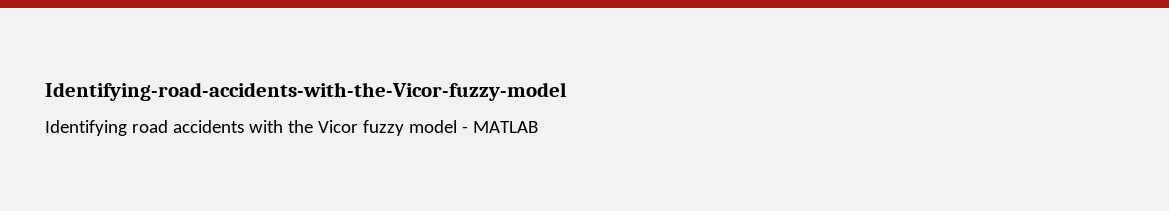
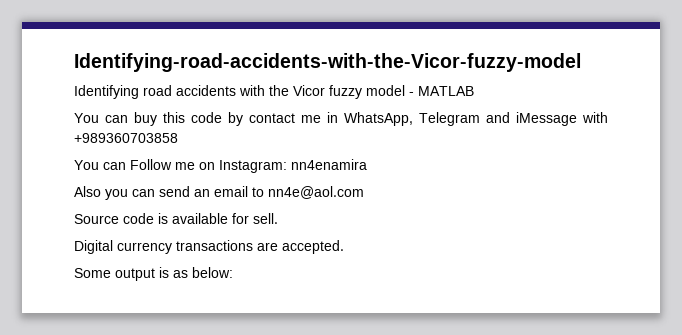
(538, 127) none -> [74,112,608,126] [74,133,178,143] [74,159,367,173] [74,186,364,200] [74,213,278,224] [74,240,344,254] [74,267,233,281] // You can buy this code by contact me in WhatsApp, Telegram and iMessage with +989360703858 // You can Follow me on Instagram: nn4enamira // Also you can send an email to nn4e@aol.com // Source code is available for sell. // Digital currency transactions are accepted. // Some output is as below:

